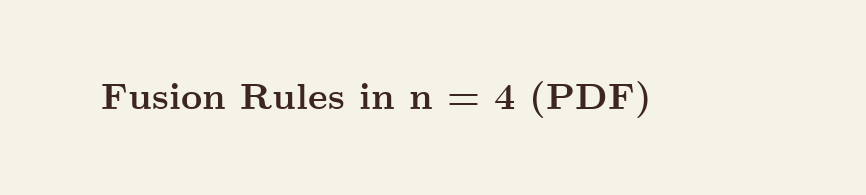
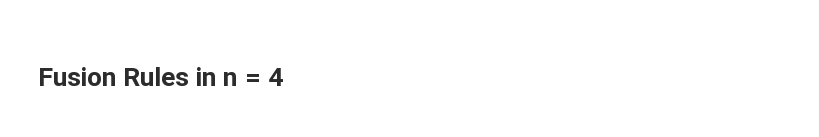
[529,81,652,118] (PDF) -> (283, 77) none

